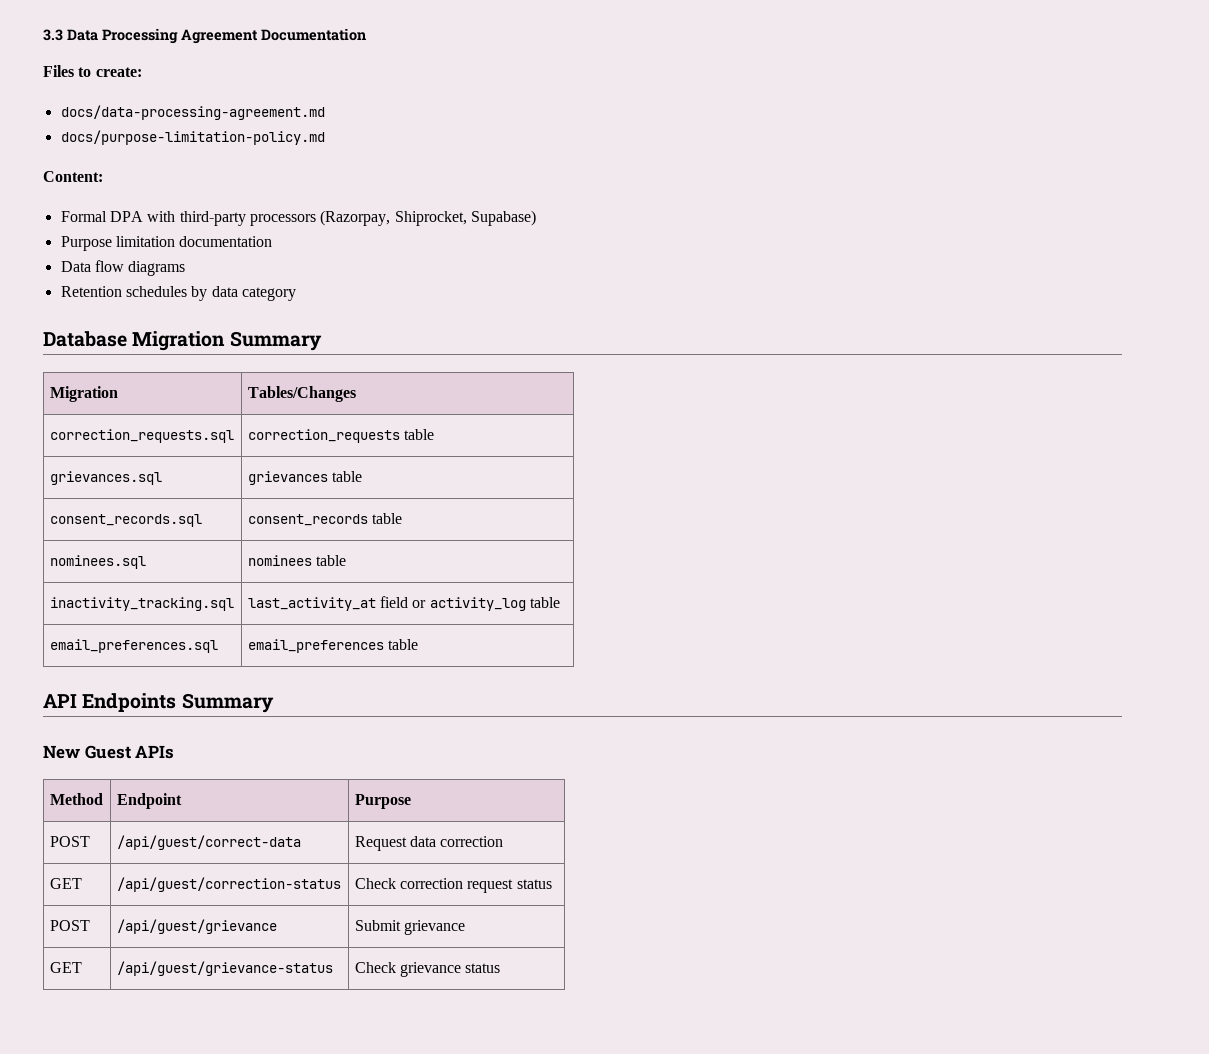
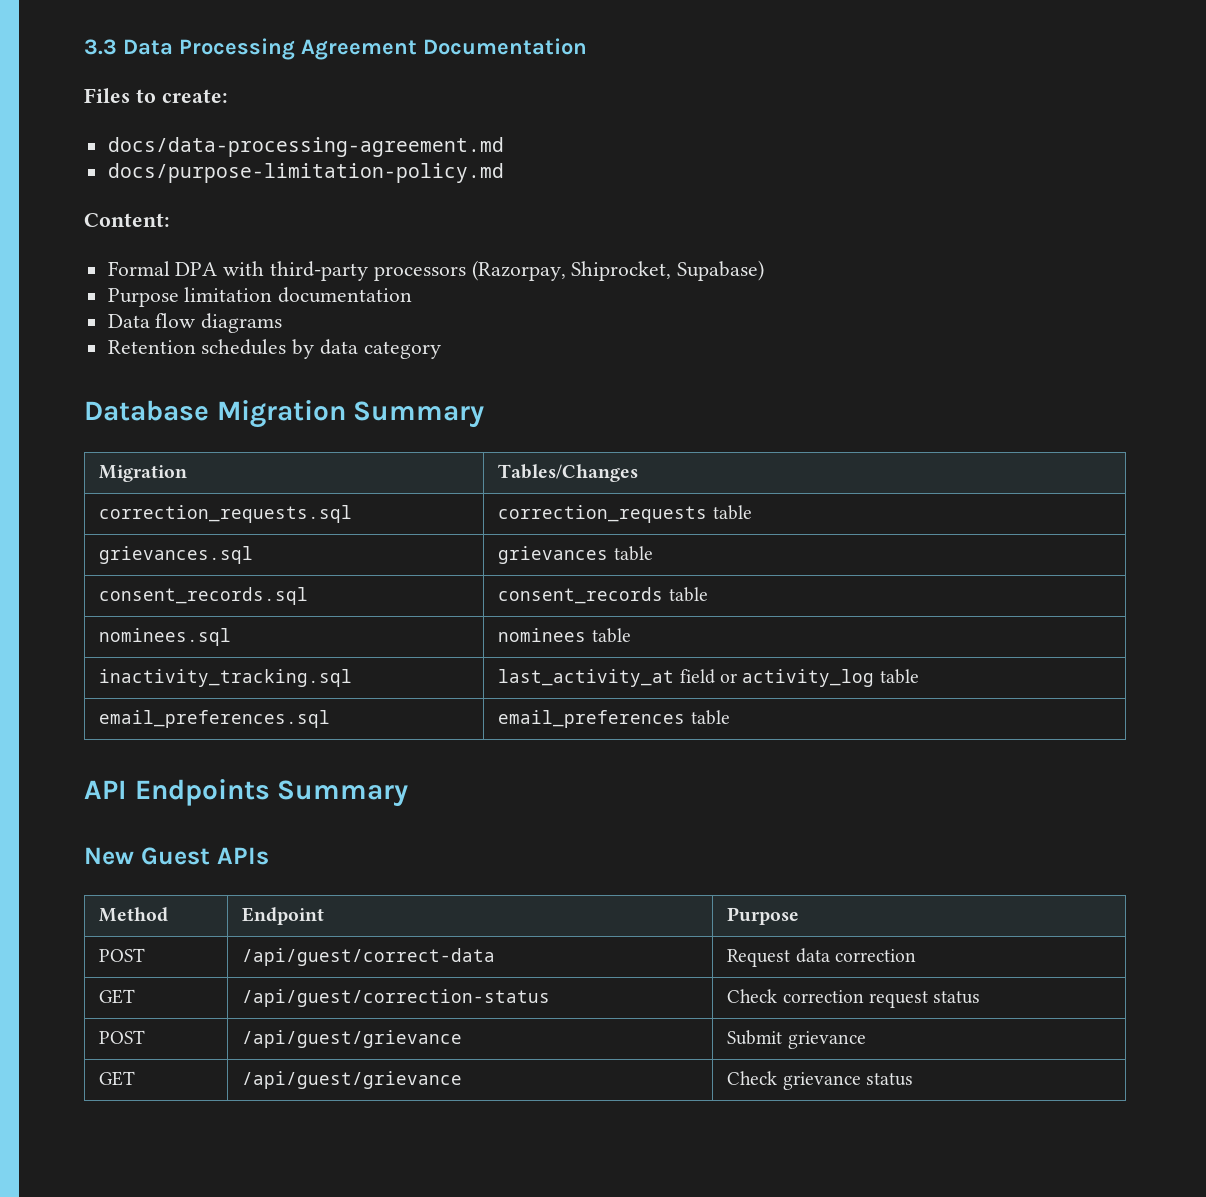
[116,961,333,976] /api/guest/grievance-status -> [242,1071,463,1089] /api/guest/grievance

